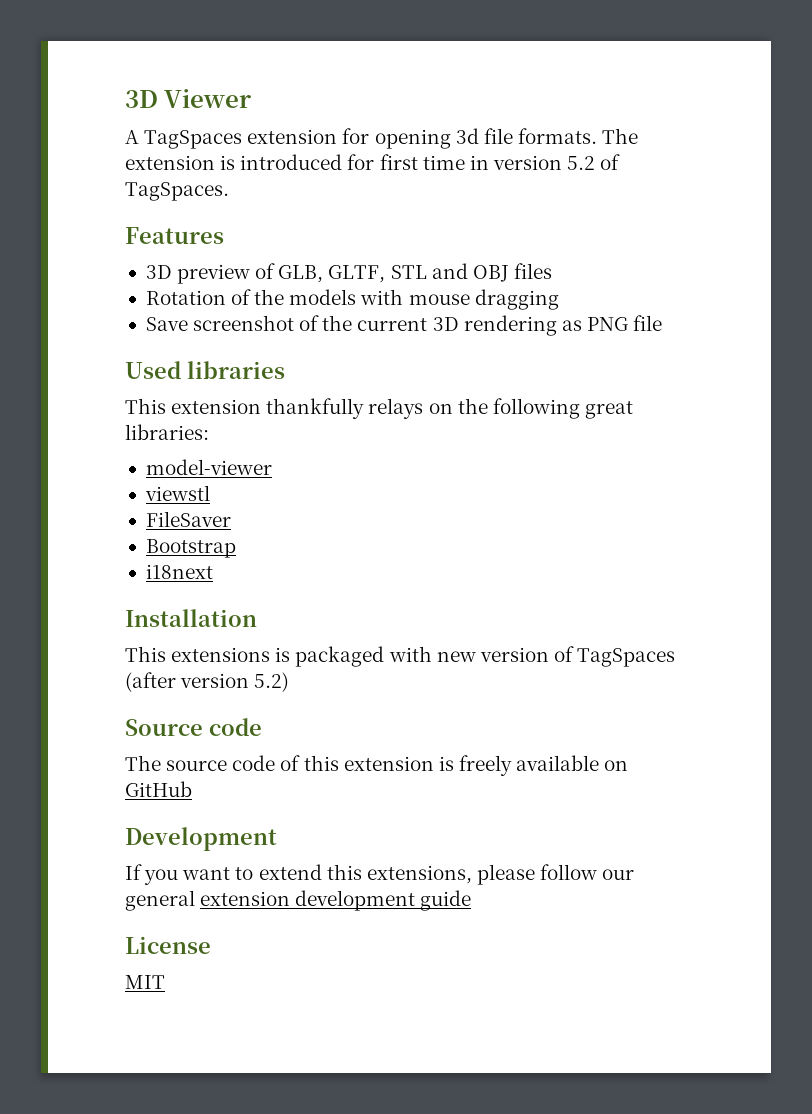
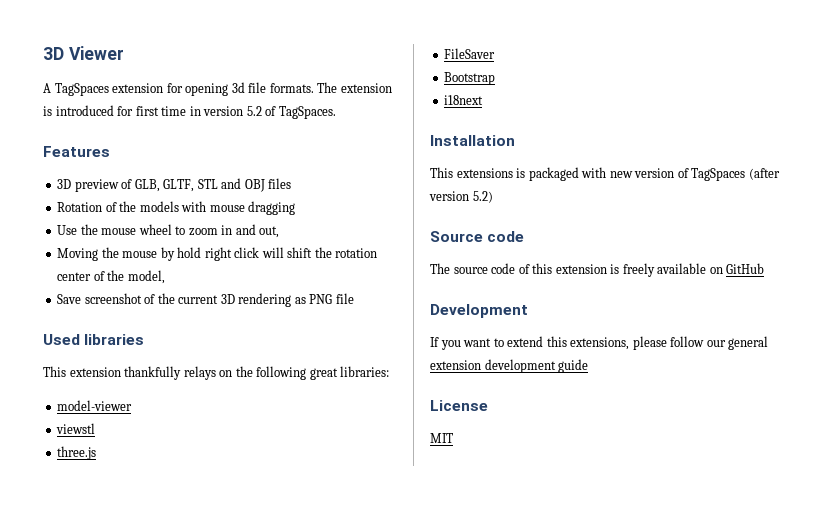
(559, 299) none -> [57,224,280,238] [57,247,378,261] [57,270,165,284] // Use the mouse wheel to zoom in and out, // Moving the mouse by hold right click will shift the rotation center of the model,
(210, 493) none -> [57,446,97,460] // three.js

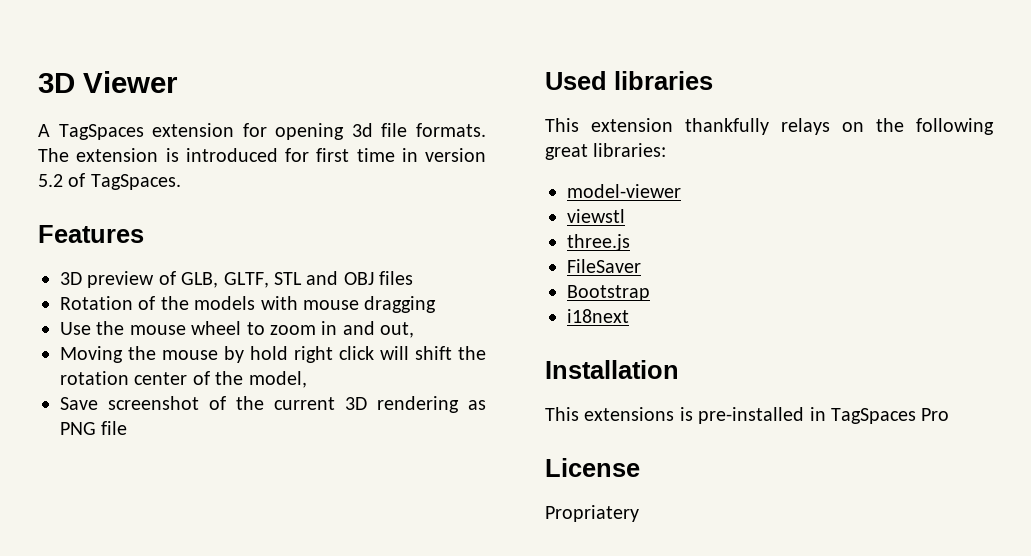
[528,167,780,181] [429,191,493,203] [430,231,525,242] [430,263,765,277] [430,304,528,318] [430,336,769,350] [430,359,589,373] packaged with new version of TagSpaces (after version 5.2) // Source code // The source code of this extension is freely available on GitHub // Development // If you want to extend this extensions, please follow our general extension development guide -> [698,407,950,424] pre-installed in TagSpaces Pro
[430,433,453,443] MIT -> [545,505,639,522] Propriatery

